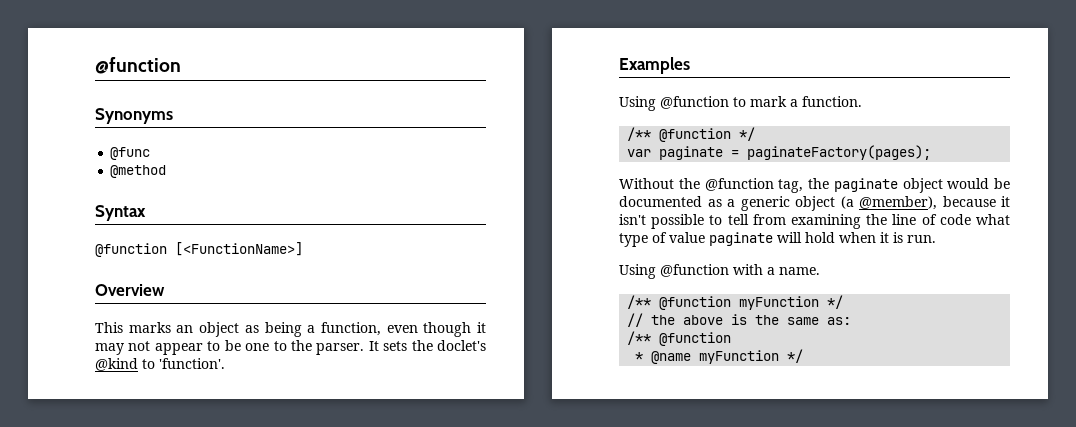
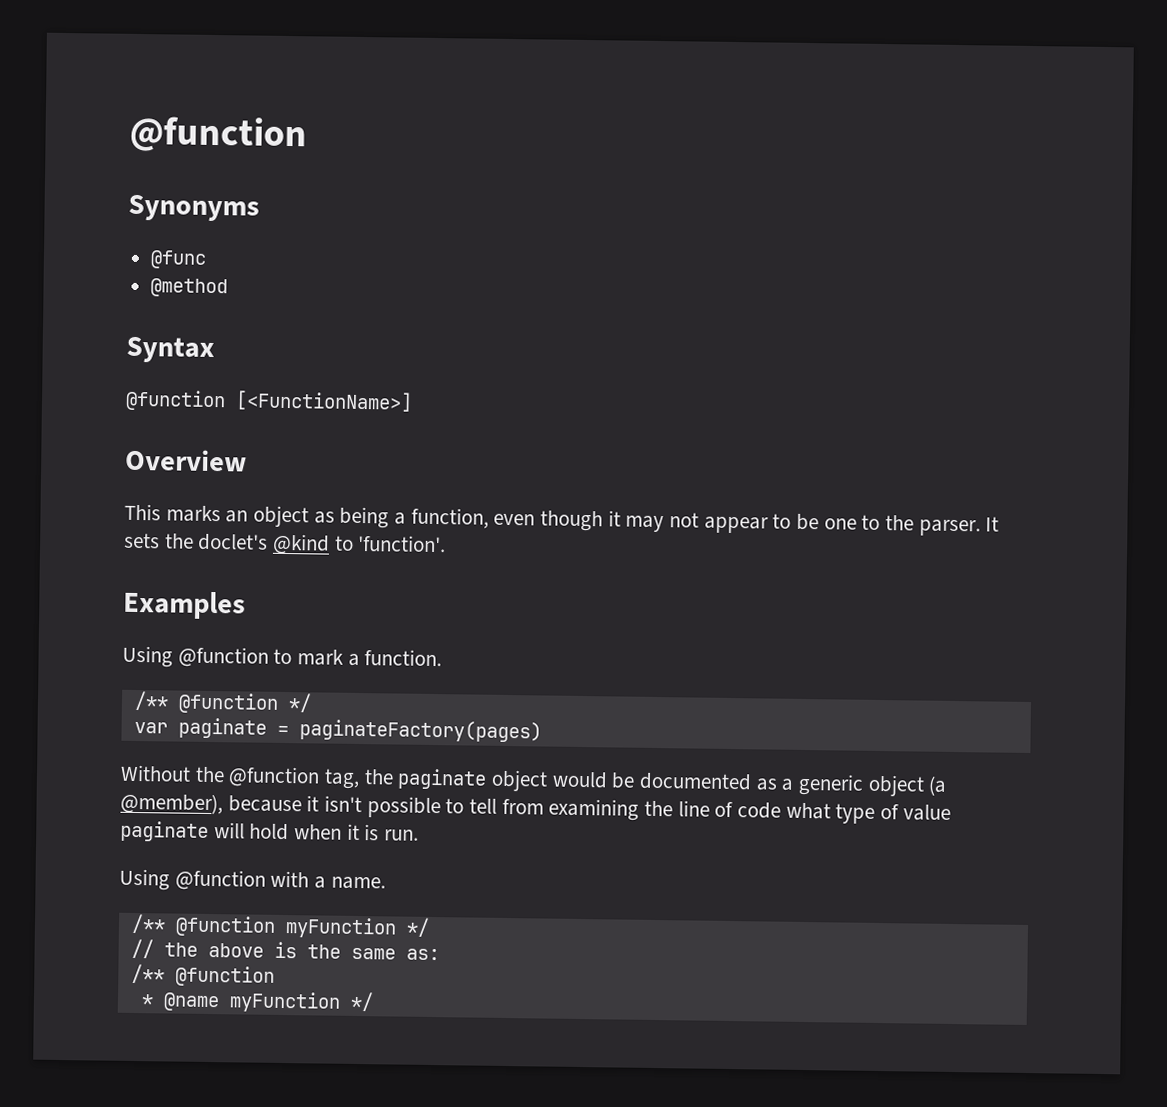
[747,145,932,160] paginateFactory(pages); -> [298,719,542,743] paginateFactory(pages)

